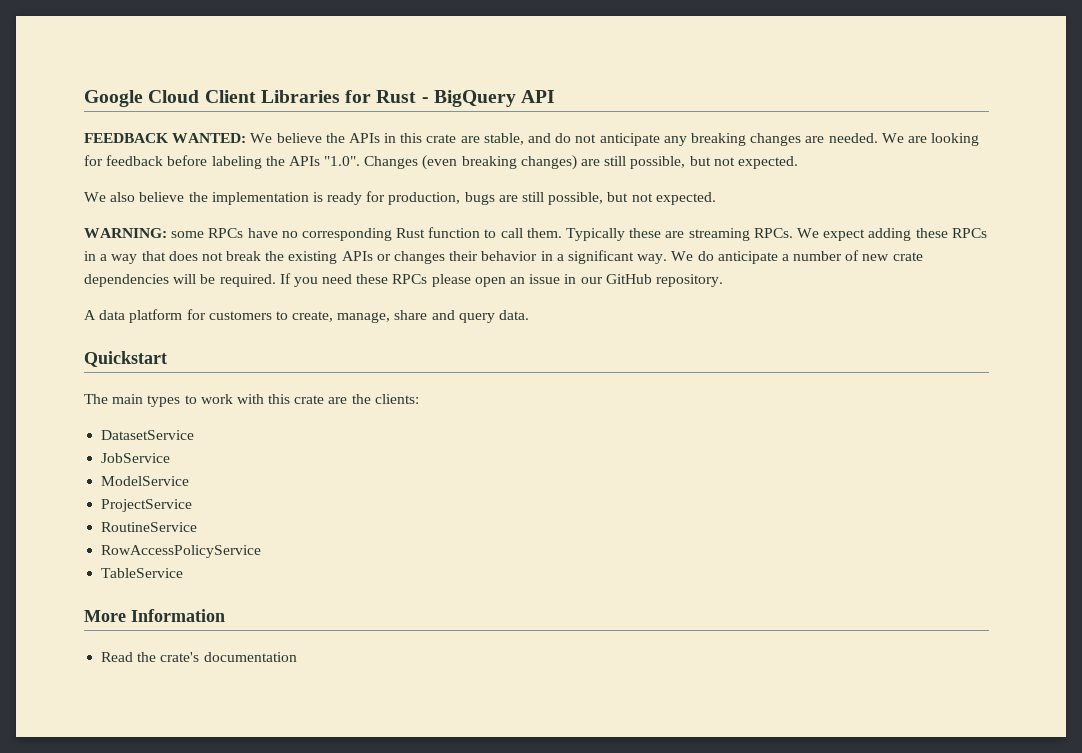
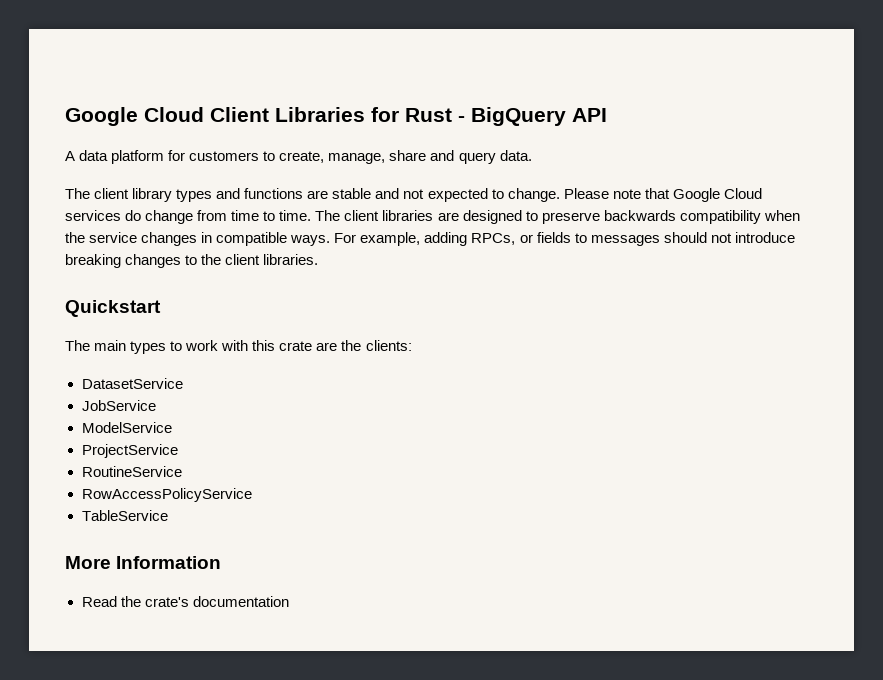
[84,133,980,146] [84,155,798,170] [84,191,716,205] [84,227,987,241] [84,250,923,264] [84,273,723,287] // FEEDBACK WANTED: We believe the APIs in this crate are stable, and do not anticipate any breaking changes are needed. We are looking for feedback before labeling the APIs "1.0". Changes (even breaking changes) are still possible, but not expected. // We also believe the implementation is ready for production, bugs are still possible, but not expected. // WARNING: some RPCs have no corresponding Rust function to call them. Typically these are streaming RPCs. We expect adding these RPCs in a way that does not break the existing APIs or changes their behavior in a significant way. We do anticipate a number of new crate dependencies will be required. If you need these RPCs please open an issue in our GitHub repository. -> (607, 115) none
(530, 315) none -> [65,188,762,202] [65,210,800,224] [65,232,795,246] [65,254,319,268] // The client library types and functions are stable and not expected to change. Please note that Google Cloud services do change from time to time. The client libraries are designed to preserve backwards compatibility when the service changes in compatible ways. For example, adding RPCs, or fields to messages should not introduce breaking changes to the client libraries.

